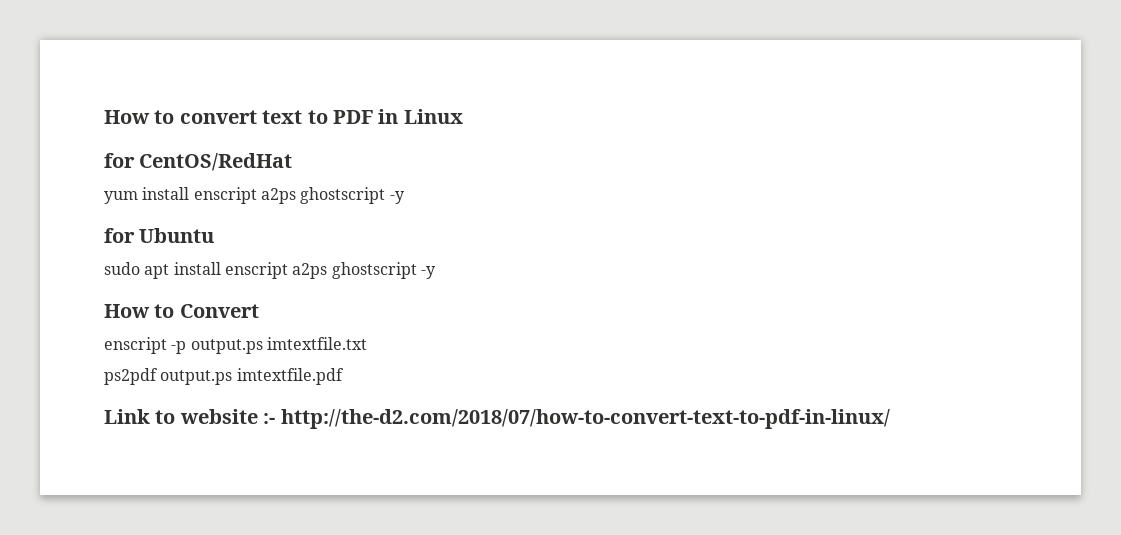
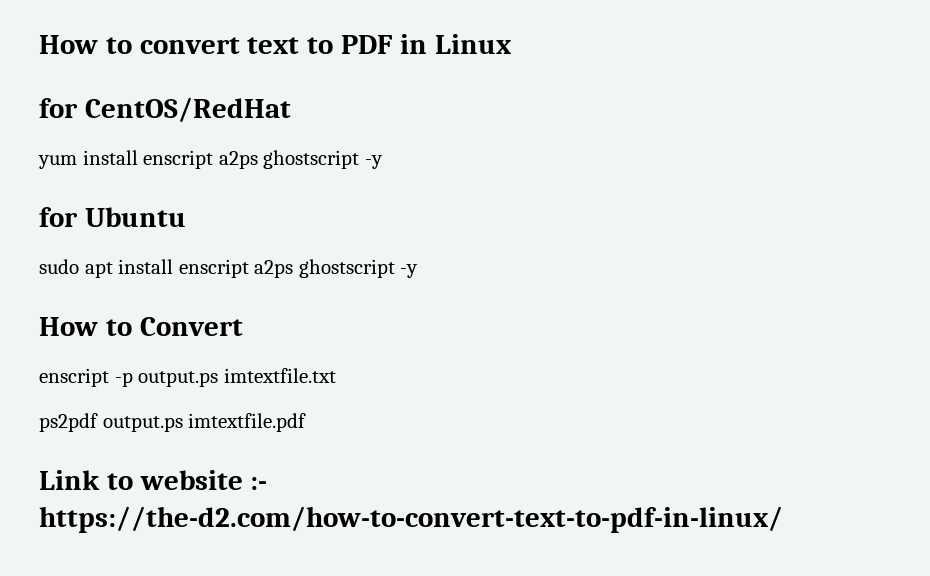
[280,409,890,429] http://the-d2.com/2018/07/how-to-convert-text-to-pdf-in-linux/ -> [39,506,783,533] https://the-d2.com/how-to-convert-text-to-pdf-in-linux/

